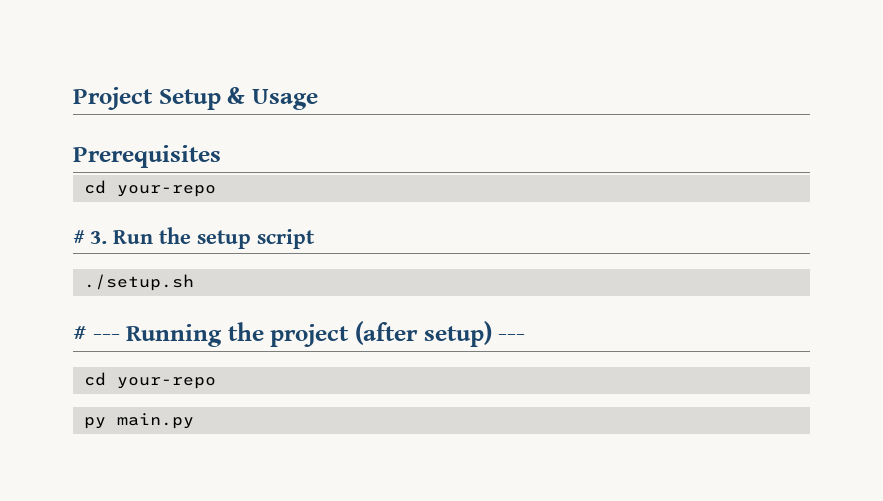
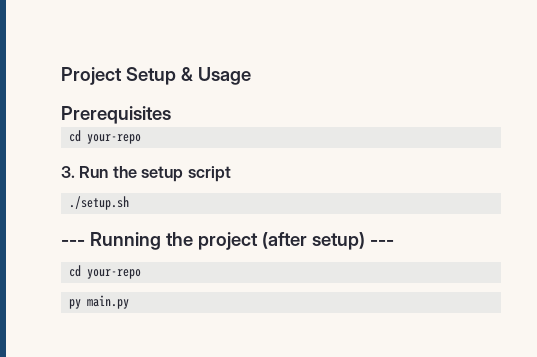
[73,230,85,244] # -> (141, 139) none
[73,326,86,341] # -> (129, 203) none

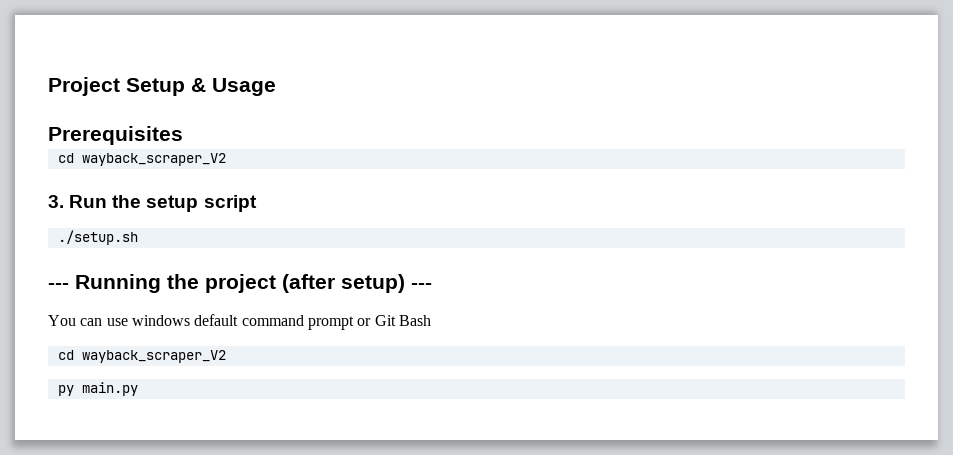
[86,134,141,144] your-repo -> [81,153,226,166] wayback_scraper_V2
[68,265,141,279] // cd your-repo -> [48,314,431,330] [57,350,226,363] // You can use windows default command prompt or Git Bash // cd wayback_scraper_V2

